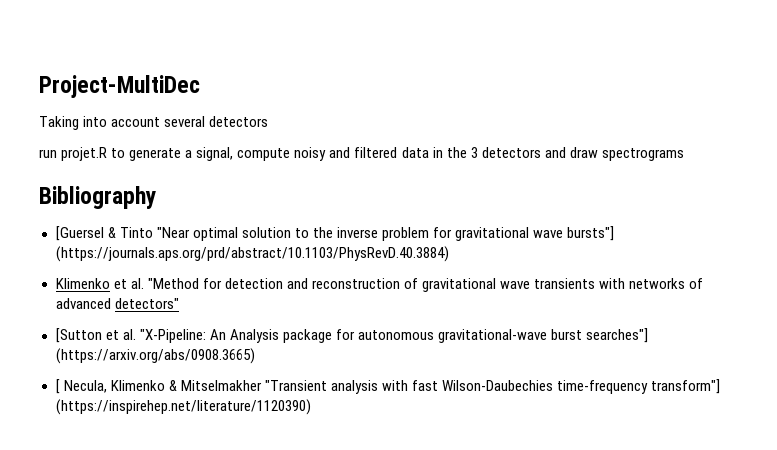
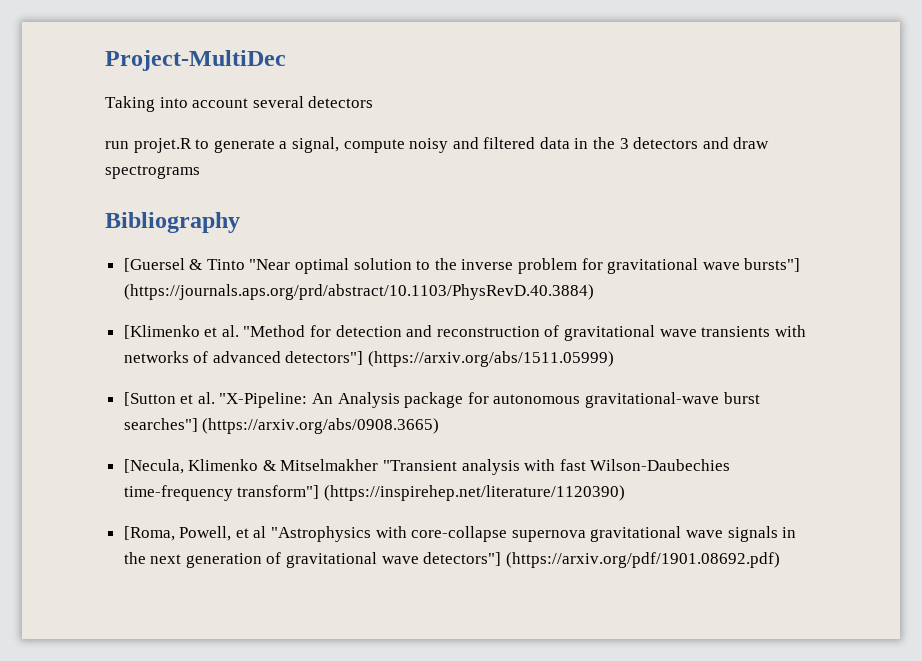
[55,278,110,289] Klimenko -> [123,325,200,339] [Klimenko
[114,298,179,309] detectors" -> [285,351,615,367] detectors"] (https://arxiv.org/abs/1511.05999)
[55,379,107,394] [ Necula, -> [123,459,184,474] [Necula,
(311, 407) none -> [123,526,797,542] [123,552,780,568] // [Roma, Powell, et al "Astrophysics with core-collapse supernova gravitational wave signals in the next generation of gravitational wave detectors"] (https://arxiv.org/pdf/1901.08692.pdf)

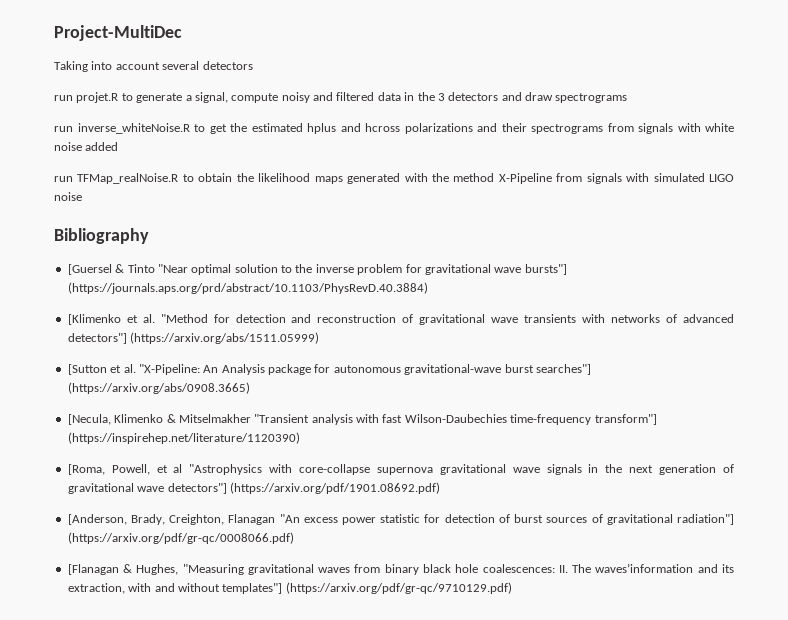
(200, 172) none -> [54,123,734,134] [54,142,119,151] [54,173,734,184] [54,192,82,201] // run inverse_whiteNoise.R to get the estimated hplus and hcross polarizations and their spectrograms from signals with white noise added // run TFMap_realNoise.R to obtain the likelihood maps generated with the method X-Pipeline from signals with simulated LIGO noise
(780, 560) none -> [67,514,734,525] [67,532,294,544] [67,563,734,575] [67,582,512,594] // [Anderson, Brady, Creighton, Flanagan "An excess power statistic for detection of burst sources of gravitational radiation"] (https://arxiv.org/pdf/gr-qc/0008066.pdf) // [Flanagan & Hughes, "Measuring gravitational waves from binary black hole coalescences: II. The waves’information and its extraction, with and without templates"] (https://arxiv.org/pdf/gr-qc/9710129.pdf)

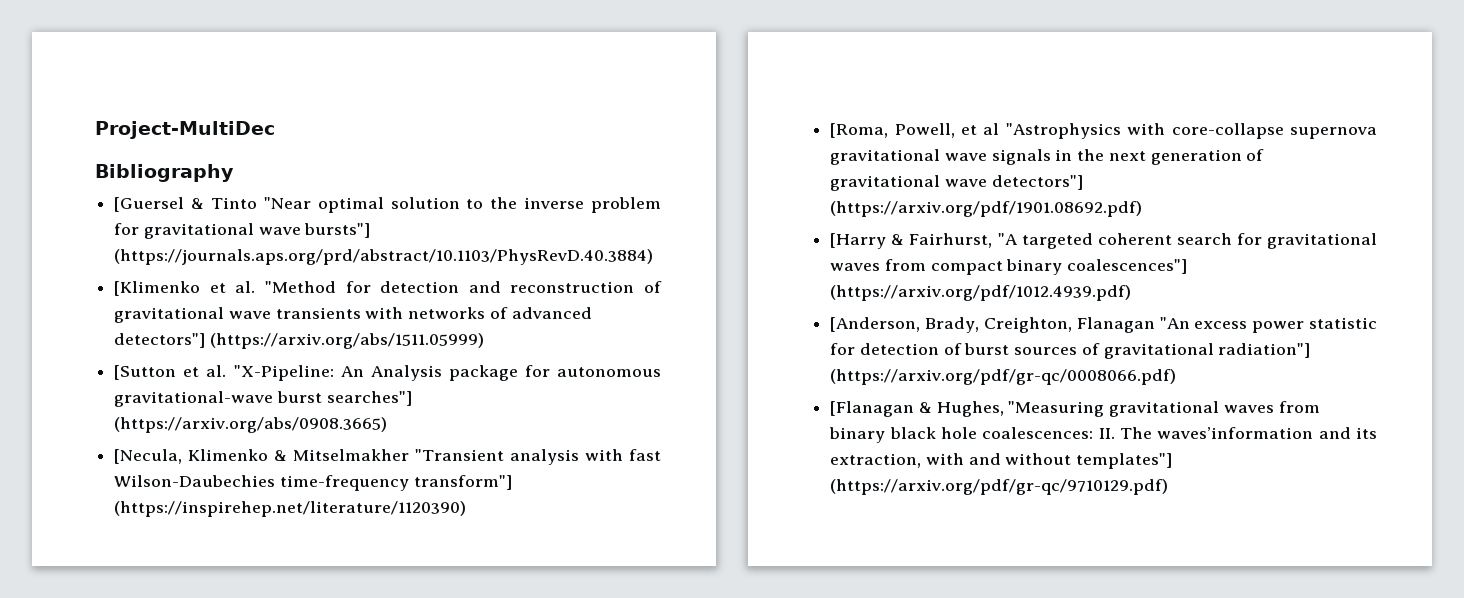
[54,61,253,72] [54,92,628,103] [54,123,734,134] [54,142,119,151] [54,173,734,184] [54,192,82,201] // Taking into account several detectors // run projet.R to generate a signal, compute noisy and filtered data in the 3 detectors and draw spectrograms // run inverse_whiteNoise.R to get the estimated hplus and hcross polarizations and their spectrograms from signals with white noise added // run TFMap_realNoise.R to obtain the likelihood maps generated with the method X-Pipeline from signals with simulated LIGO noise -> (275, 130) none
(440, 488) none -> [830,233,1377,249] [830,259,1188,275] [830,285,1132,301] // [Harry & Fairhurst, "A targeted coherent search for gravitational waves from compact binary coalescences"] (https://arxiv.org/pdf/1012.4939.pdf)

